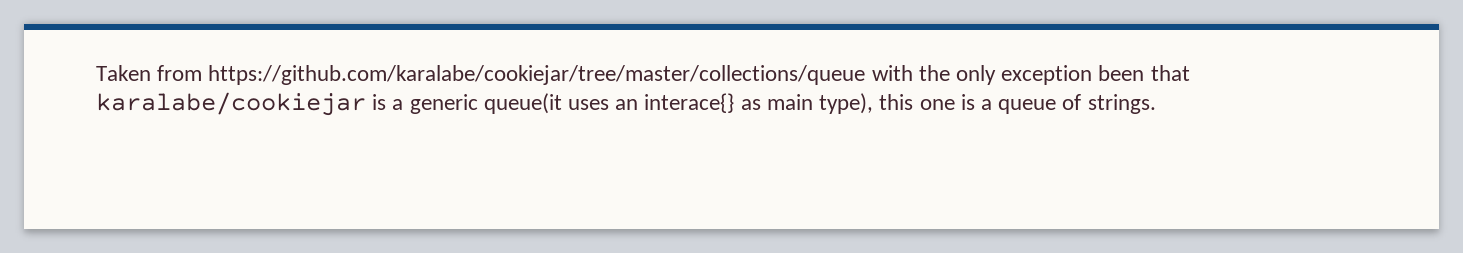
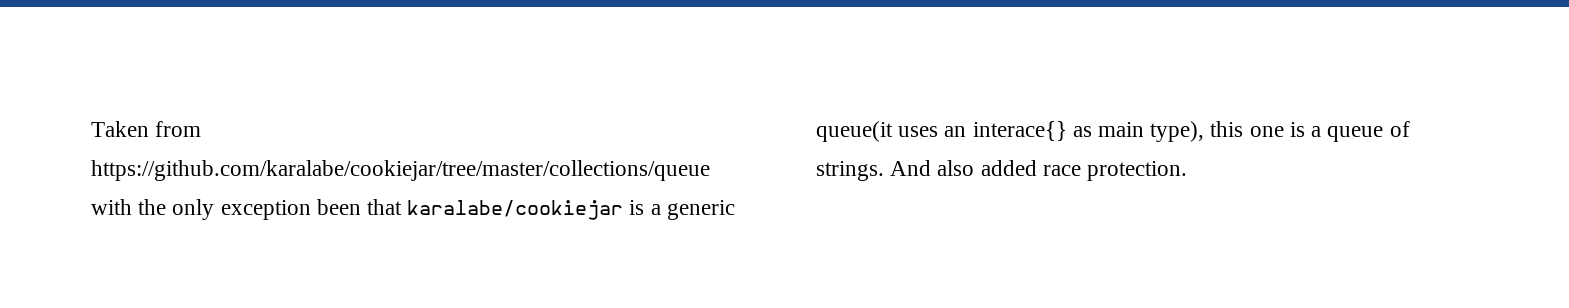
(1156, 104) none -> [890,160,1188,181] And also added race protection.

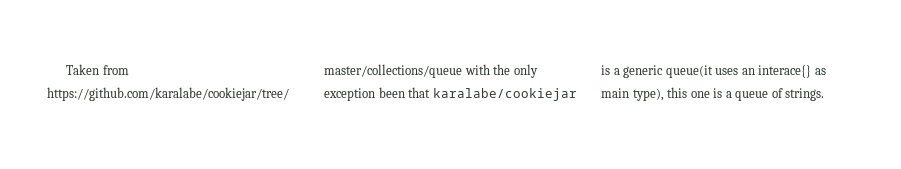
[890,160,1188,181] And also added race protection. -> (825, 94) none

